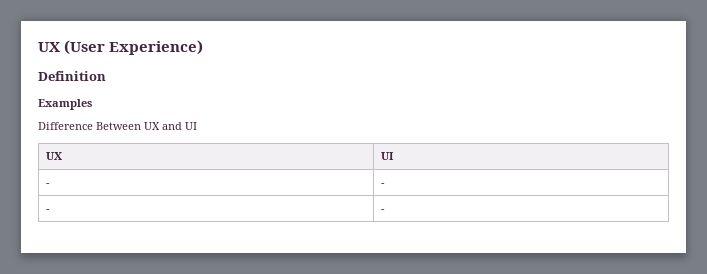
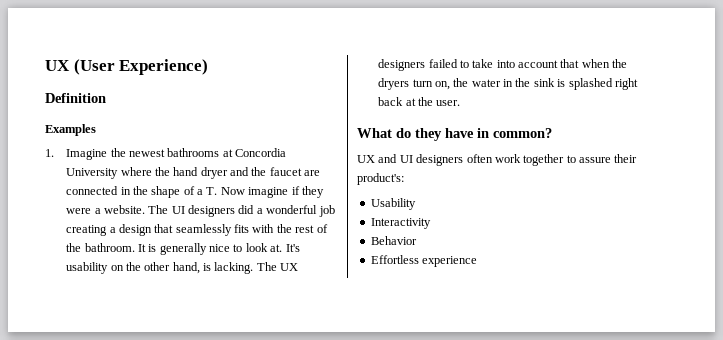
[38,122,197,130] [45,152,62,160] [380,152,394,160] [45,183,50,186] [380,183,385,186] [45,209,50,212] [380,209,385,212] Difference Between UX and UI // UX | UI // - | - // - | - -> [45,148,287,160] [66,167,321,179] [66,186,324,198] [66,205,335,217] [66,224,328,236] [66,243,300,255] [66,262,299,274] [378,59,628,71] [378,78,638,90] [378,97,461,106] [357,128,552,141] [357,154,638,166] [357,173,404,185] [370,198,416,210] [370,218,431,229] [370,236,417,245] [370,255,478,267] 1. Imagine the newest bathrooms at Concordia University where the hand dryer and the faucet are connected in the shape of a T. Now imagine if they were a website. The UI designers did a wonderful job creating a design that seamlessly fits with the rest of the bathroom. It is generally nice to look at. It's usability on the other hand, is lacking. The UX designers failed to take into account that when the dryers turn on, the water in the sink is splashed right back at the user. // What do they have in common? // UX and UI designers often work together to assure their product's: // Usability // Interactivity // Behavior // Effortless experience

